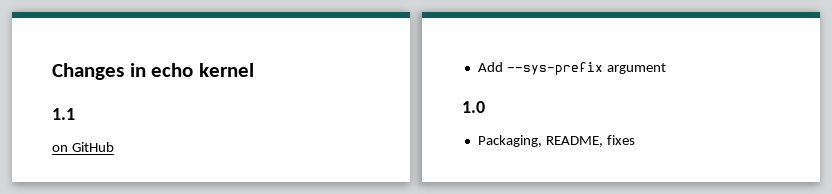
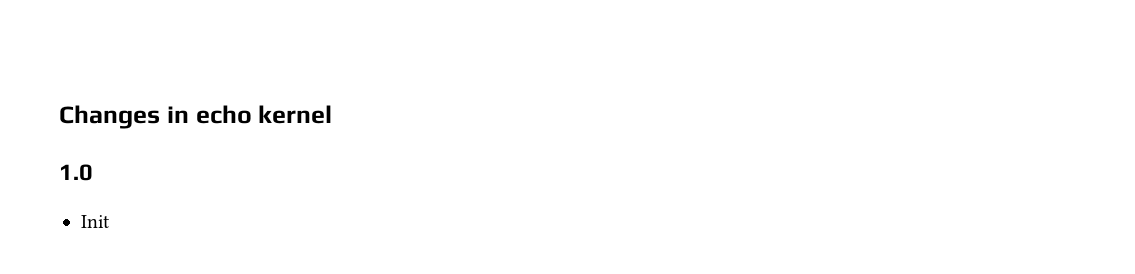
[52,108,75,120] [52,142,114,152] [477,62,666,76] [462,101,485,113] [477,135,635,147] 1.1 // on GitHub // Add --sys-prefix argument // 1.0 // Packaging, README, fixes -> [59,164,93,181] [81,215,110,228] 1.0 // Init

